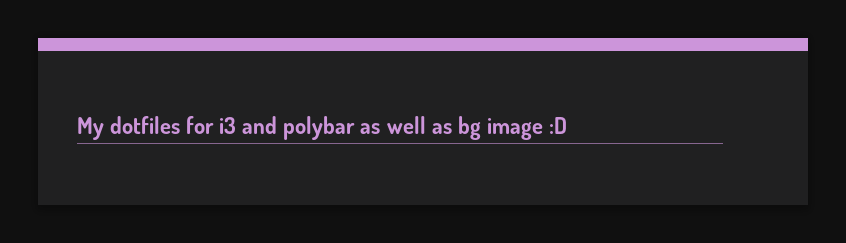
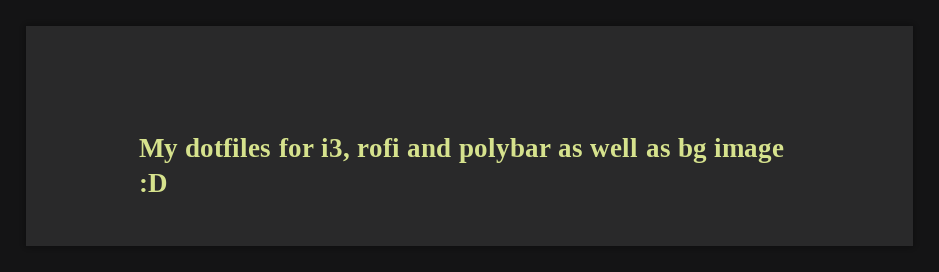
[219,117,237,134] i3 -> [320,138,401,162] i3, rofi

